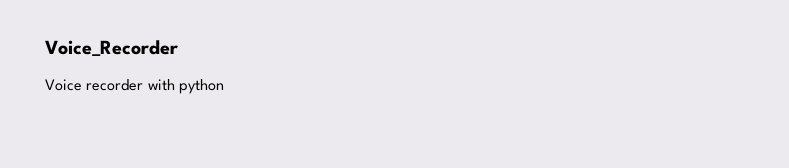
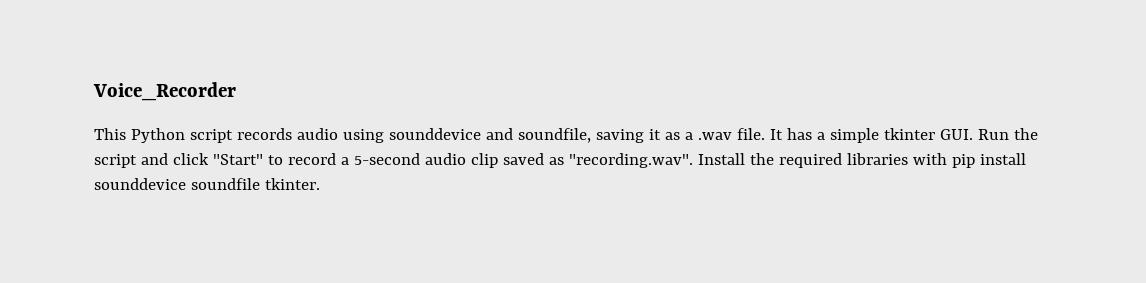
[45,79,224,94] Voice recorder with python -> [94,128,1038,143] [94,153,1026,168] [94,178,320,190] This Python script records audio using sounddevice and soundfile, saving it as a .wav file. It has a simple tkinter GUI. Run the script and click "Start" to record a 5-second audio clip saved as "recording.wav". Install the required libraries with pip install sounddevice soundfile tkinter.

